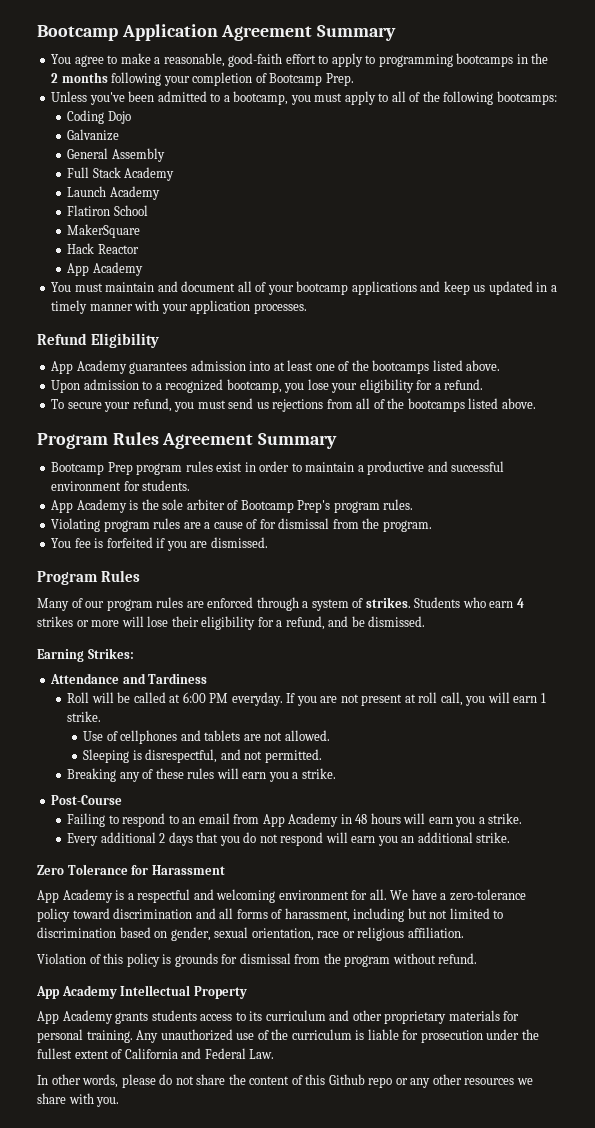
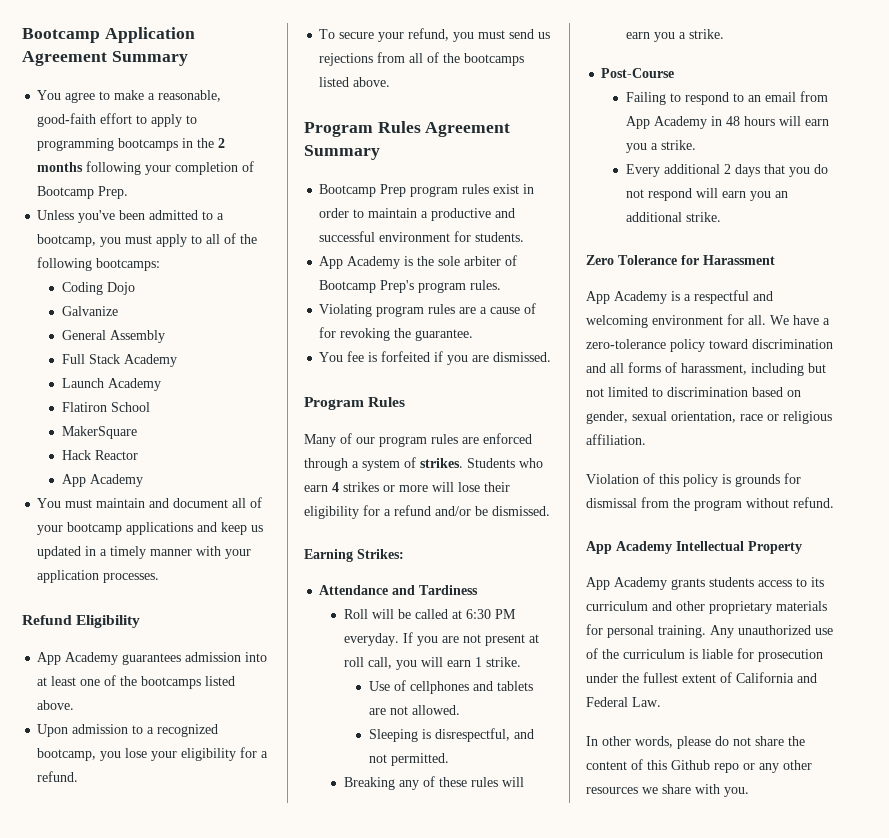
[278,518,432,532] dismissal from the program. -> [340,328,474,341] revoking the guarantee.
[285,616,349,630] refund, and -> [394,505,471,516] refund and/or
[182,692,206,703] 6:00 -> [466,609,492,619] 6:30

